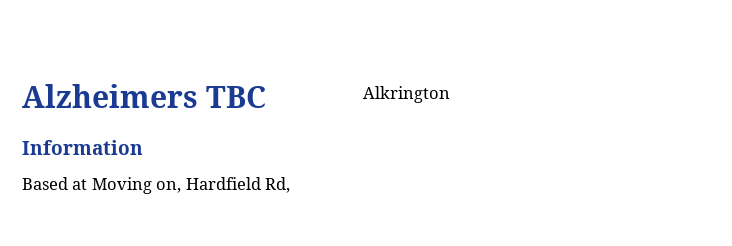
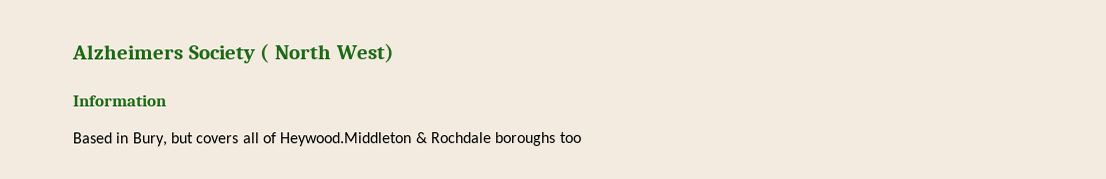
[206,86,267,108] [22,140,143,155] [22,177,291,194] [363,86,450,103] TBC // Information // Based at Moving on, Hardfield Rd, Alkrington -> [187,43,394,64] [73,94,167,107] [73,131,582,147] Society ( North West) // Information // Based in Bury, but covers all of Heywood.Middleton & Rochdale boroughs too

